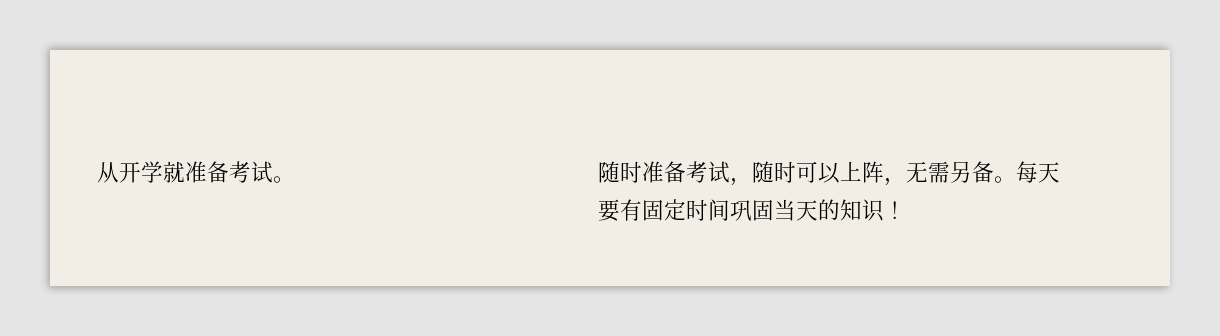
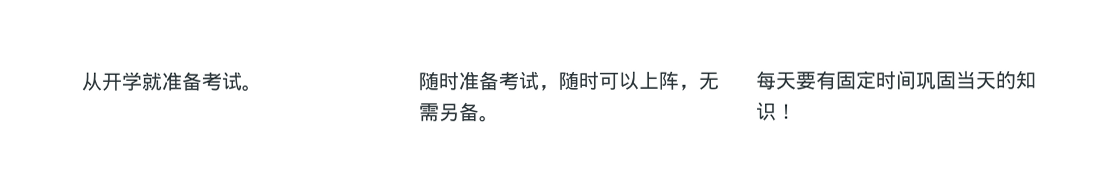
(1016, 179) none -> (500, 119) //

